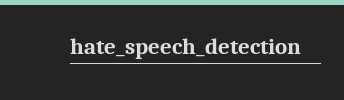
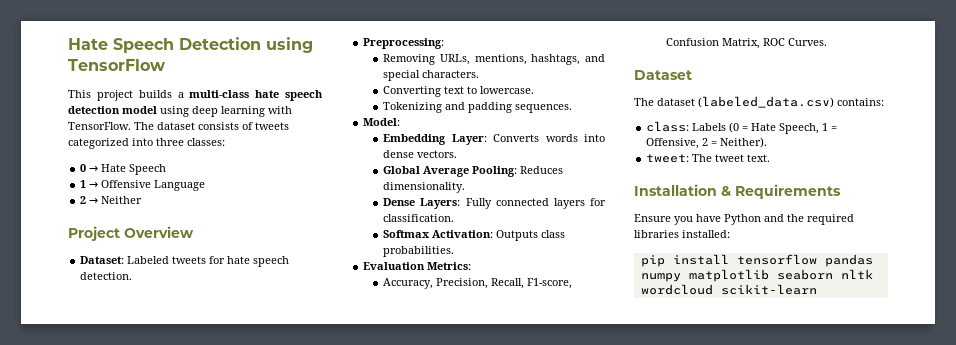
[70,38,301,59] hate_speech_detection -> [68,37,313,53] [68,59,165,71] [68,90,323,101] [68,106,292,117] [68,122,289,130] [68,138,225,149] [80,164,167,175] [80,180,206,191] [80,196,143,204] [68,226,194,241] [80,256,290,267] [80,272,133,280] [363,38,445,49] [383,54,605,65] [383,70,480,81] [383,86,535,97] [383,102,573,113] [363,118,401,126] [383,134,605,145] [383,150,458,158] [383,166,564,177] [383,182,466,193] [383,198,606,209] [383,214,455,222] [383,230,566,241] [383,246,455,257] [363,262,472,270] [383,278,573,289] [666,38,828,49] [634,70,692,80] [634,96,884,108] [646,121,838,134] [646,137,768,149] [646,154,771,163] [634,184,841,199] [634,214,854,225] [634,230,730,238] [640,254,873,267] [640,269,873,282] [640,284,817,295] Hate Speech Detection using TensorFlow // This project builds a multi-class hate speech detection model using deep learning with TensorFlow. The dataset consists of tweets categorized into three classes: // 0 → Hate Speech // 1 → Offensive Language // 2 → Neither // Project Overview // Dataset: Labeled tweets for hate speech detection. // Preprocessing: // Removing URLs, mentions, hashtags, and special characters. // Converting text to lowercase. // Tokenizing and padding sequences. // Model: // Embedding Layer: Converts words into dense vectors. // Global Average Pooling: Reduces dimensionality. // Dense Layers: Fully connected layers for classification. // Softmax Activation: Outputs class probabilities. // Evaluation Metrics: // Accuracy, Precision, Recall, F1-score, Confusion Matrix, ROC Curves. // Dataset // The dataset (labeled_data.csv) contains: // class: Labels (0 = Hate Speech, 1 = Offensive, 2 = Neither). // tweet: The tweet text. // Installation & Requirements // Ensure you have Python and the required libraries installed: // pip install tensorflow pandas numpy matplotlib seaborn nltk wordcloud scikit-learn

